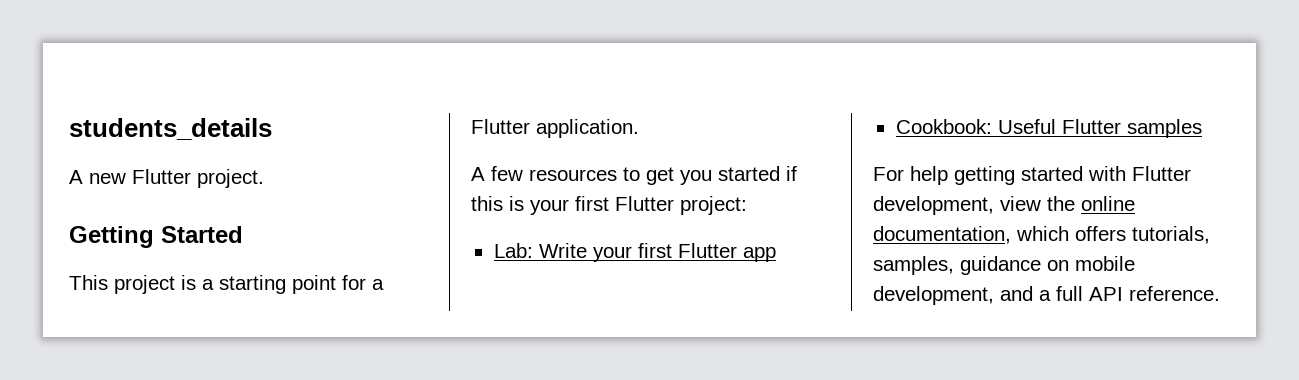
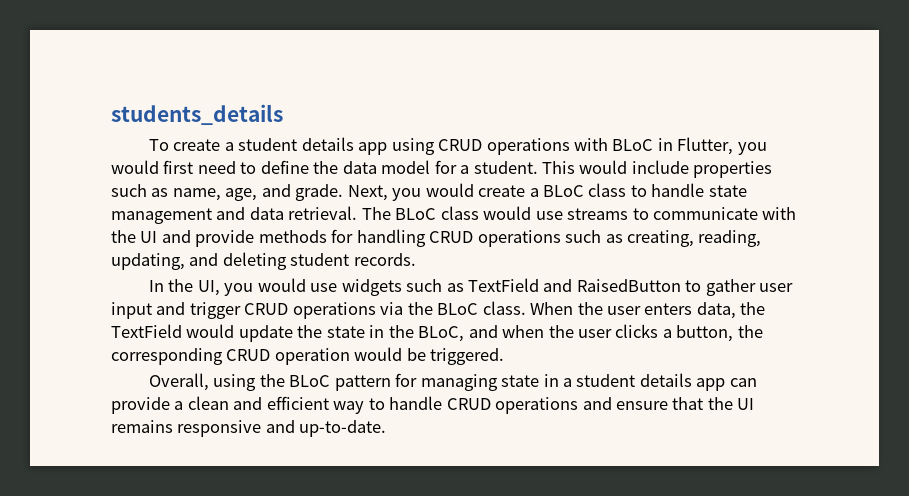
[69,169,264,188] [69,226,243,248] [69,275,384,294] [471,119,639,138] [471,166,797,185] [471,196,747,215] [493,243,776,262] [895,119,1202,138] [873,166,1191,185] [873,196,1135,215] [873,226,1210,244] [873,256,1135,275] [873,286,1220,305] A new Flutter project. // Getting Started // This project is a starting point for a Flutter application. // A few resources to get you started if this is your first Flutter project: // Lab: Write your first Flutter app // Cookbook: Useful Flutter samples // For help getting started with Flutter development, view the online documentation, which offers tutorials, samples, guidance on mobile development, and a full API reference. -> [148,137,767,155] [111,160,773,178] [111,183,747,201] [111,206,797,224] [111,229,762,247] [111,252,416,270] [148,278,794,296] [111,301,766,319] [111,324,763,342] [111,347,505,365] [148,373,757,391] [111,396,755,414] [111,420,387,437] To create a student details app using CRUD operations with BLoC in Flutter, you would first need to define the data model for a student. This would include properties such as name, age, and grade. Next, you would create a BLoC class to handle state management and data retrieval. The BLoC class would use streams to communicate with the UI and provide methods for handling CRUD operations such as creating, reading, updating, and deleting student records. // In the UI, you would use widgets such as TextField and RaisedButton to gather user input and trigger CRUD operations via the BLoC class. When the user enters data, the TextField would update the state in the BLoC, and when the user clicks a button, the corresponding CRUD operation would be triggered. // Overall, using the BLoC pattern for managing state in a student details app can provide a clean and efficient way to handle CRUD operations and ensure that the UI remains responsive and up-to-date.

